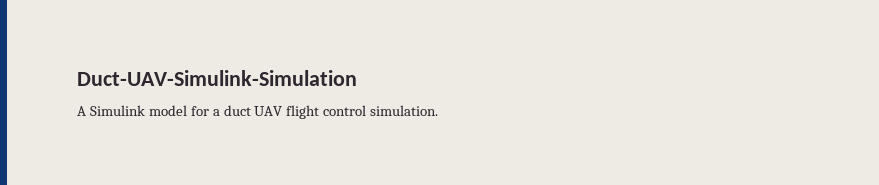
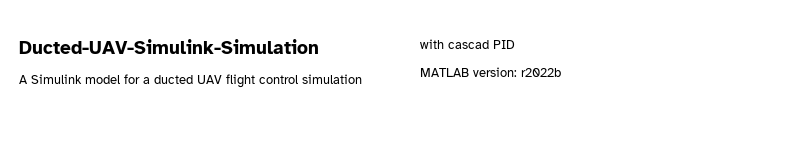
[77,70,357,86] Duct-UAV-Simulink-Simulation -> [19,39,319,54] Ducted-UAV-Simulink-Simulation
[223,105,251,116] duct -> [154,75,193,84] ducted
[370,105,439,116] simulation. -> [302,74,362,84] [420,39,515,49] [420,67,561,77] simulation with cascad PID // MATLAB version: r2022b

